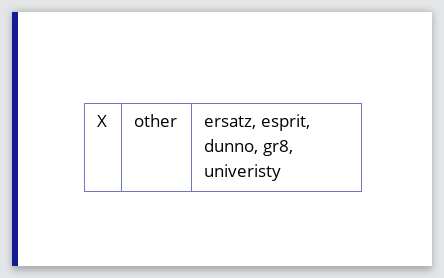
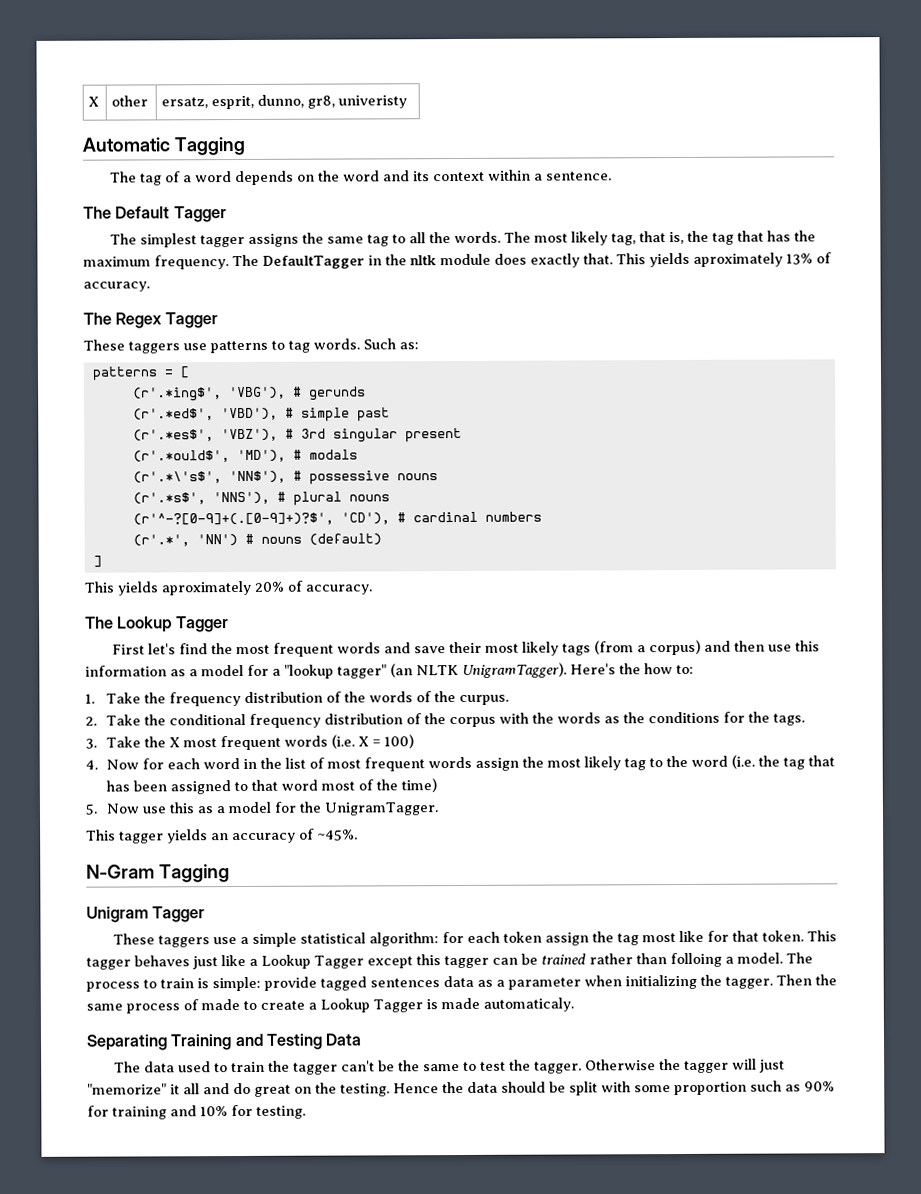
(282, 172) none -> [82,136,245,156] [110,169,613,186] [83,206,227,223] [110,230,817,248] [83,252,832,270] [83,281,150,292] [83,312,218,329] [83,338,419,354] [91,366,190,381] [132,386,366,402] [132,407,390,422] [132,427,462,443] [132,449,358,463] [132,470,438,485] [132,491,390,506] [132,511,542,526] [132,533,382,547] [92,555,102,568] [84,580,372,596] [85,616,229,633] [112,639,821,657] [85,662,694,679] [85,691,509,707] [85,711,805,728] [85,734,414,751] [85,754,835,772] [105,778,437,795] [85,801,438,816] [86,828,358,844] [86,864,230,883] [86,906,206,923] [113,930,838,948] [86,952,813,970] [86,974,837,992] [86,997,574,1014] [86,1033,363,1051] [114,1058,786,1075] [87,1080,835,1097] [87,1104,306,1120] // Automatic Tagging // The tag of a word depends on the word and its context within a sentence. // The Default Tagger // The simplest tagger assigns the same tag to all the words. The most likely tag, that is, the tag that has the maximum frequency. The DefaultTagger in the nltk module does exactly that. This yields aproximately 13% of accuracy. // The Regex Tagger // These taggers use patterns to tag words. Such as: // patterns = [ // (r'.*ing$', 'VBG'), # gerunds // (r'.*ed$', 'VBD'), # simple past // (r'.*es$', 'VBZ'), # 3rd singular present // (r'.*ould$', 'MD'), # modals // (r'.*\'s$', 'NN$'), # possessive nouns // (r'.*s$', 'NNS'), # plural nouns // (r'^-?[0-9]+(.[0-9]+)?$', 'CD'), # cardinal numbers // (r'.*', 'NN') # nouns (default) // ] // This yields aproximately 20% of accuracy. // The Lookup Tagger // First let's find the most frequent words and save their most likely tags (from a corpus) and then use this information as a model for a "lookup tagger" (an NLTK UnigramTagger). Here's the how to: // 1. Take the frequency distribution of the words of the curpus. // 2. Take the conditional frequency distribution of the corpus with the words as the conditions for the tags. // 3. Take the X most frequent words (i.e. X = 100) // 4. Now for each word in the list of most frequent words assign the most likely tag to the word (i.e. the tag that has been assigned to that word most of the time) // 5. Now use this as a model for the UnigramTagger. // This tagger yields an accuracy of ~45%. // N-Gram Tagging // Unigram Tagger // These taggers use a simple statistical algorithm: for each token assign the tag most like for that token. This tagger behaves just like a Lookup Tagger except this tagger can be trained rather than folloing a model. The process to train is simple: provide tagged sentences data as a parameter when initializing the tagger. Then the same process of made to create a Lookup Tagger is made automaticaly. // Separating Training and Testing Data // The data used to train the tagger can't be the same to test the tagger. Otherwise the tagger will just "memorize" it all and do great on the testing. Hence the data should be split with some proportion such as 90% for training and 10% for testing.

